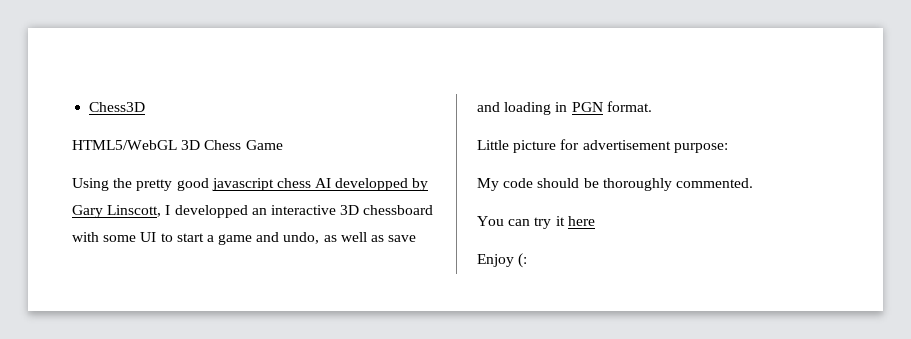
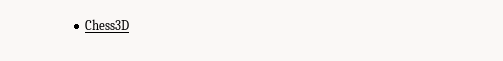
[72,140,283,150] [72,178,429,191] [72,205,434,218] [72,232,417,245] [477,101,652,115] [477,139,728,153] [477,178,753,191] [477,216,595,229] [477,253,528,268] // HTML5/WebGL 3D Chess Game // Using the pretty good javascript chess AI developped by Gary Linscott, I developped an interactive 3D chessboard with some UI to start a game and undo, as well as save and loading in PGN format. // Little picture for advertisement purpose: // My code should be thoroughly commented. // You can try it here // Enjoy (: -> (130, 24) none

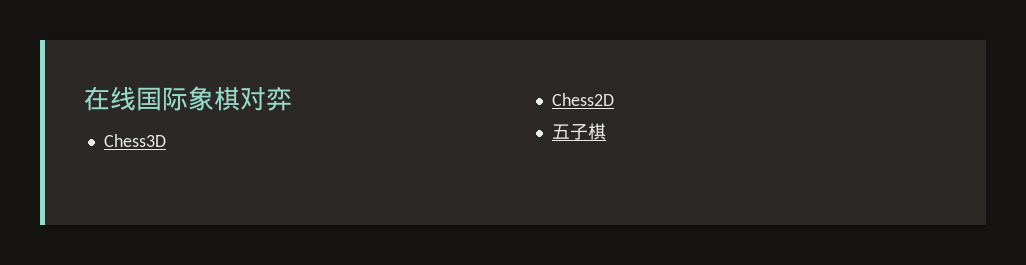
(85, 24) none -> [84,86,292,111] 在线国际象棋对弈 //
(130, 24) none -> [551,93,614,106] [551,123,606,140] // Chess2D // 五子棋

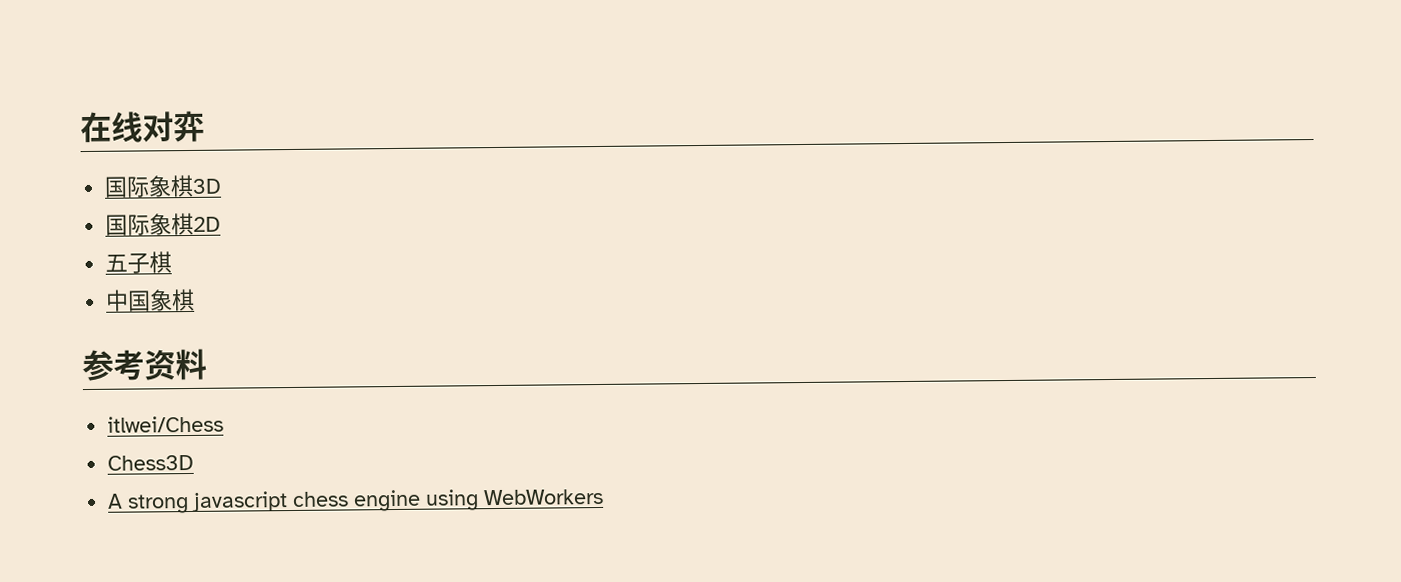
[136,86,292,111] [103,134,166,147] [551,93,614,106] [551,123,606,140] 国际象棋对弈 // Chess3D // Chess2D // 五子棋 -> [142,110,205,143] [104,174,223,198] [105,212,222,236] [105,251,173,274] [105,288,196,312] [82,348,207,382] [107,415,225,433] [107,454,195,471] [107,488,605,514] 对弈 // 国际象棋3D // 国际象棋2D // 五子棋 // 中国象棋 // 参考资料 // itlwei/Chess // Chess3D // A strong javascript chess engine using WebWorkers

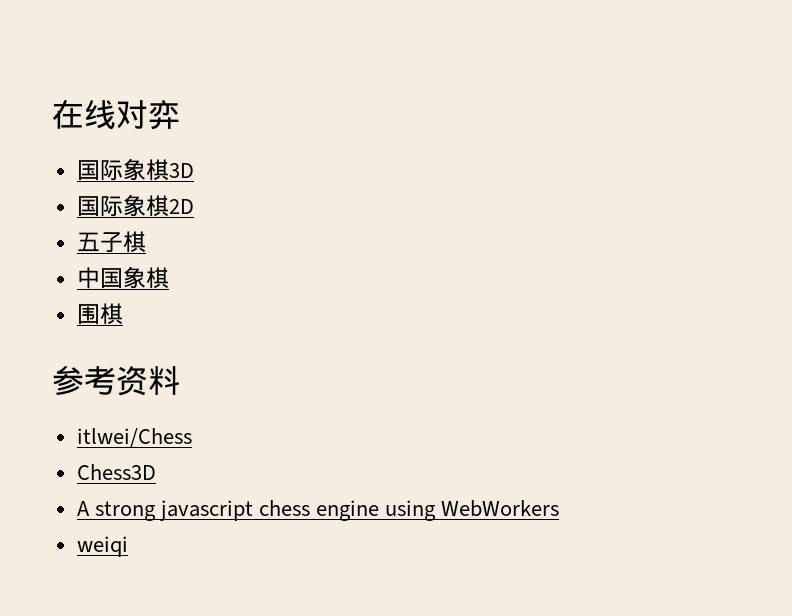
(196, 300) none -> [76,303,123,325] // 围棋
(605, 497) none -> [76,536,128,557] // weiqi

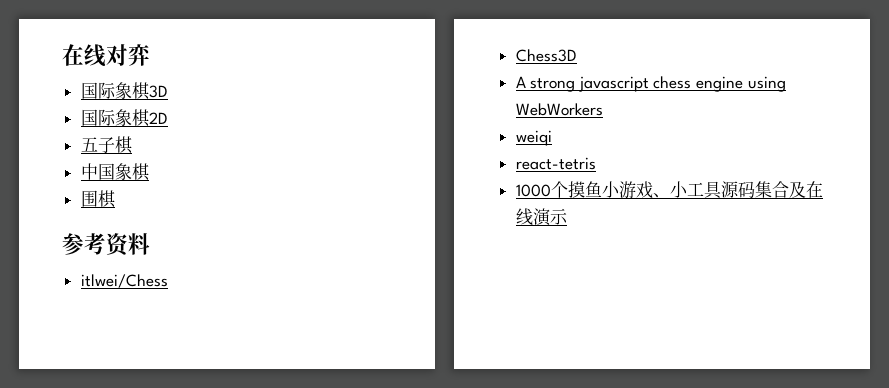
(128, 546) none -> [515,157,596,170] [515,181,823,199] [515,208,568,226] // react-tetris // 1000个摸鱼小游戏、小工具源码集合及在线演示

